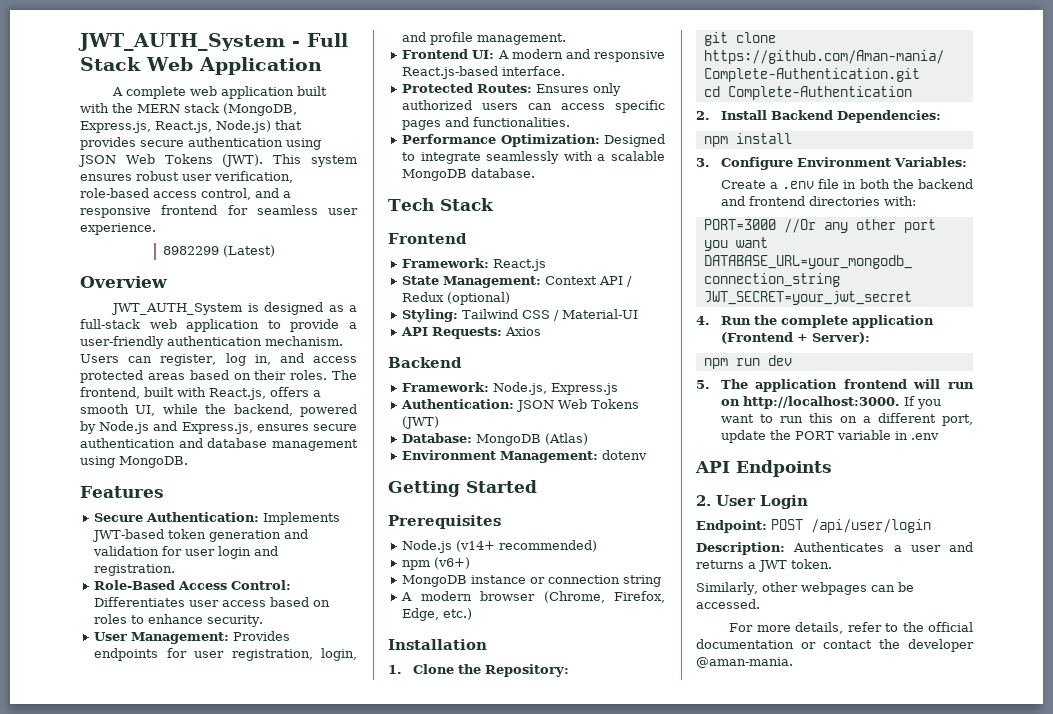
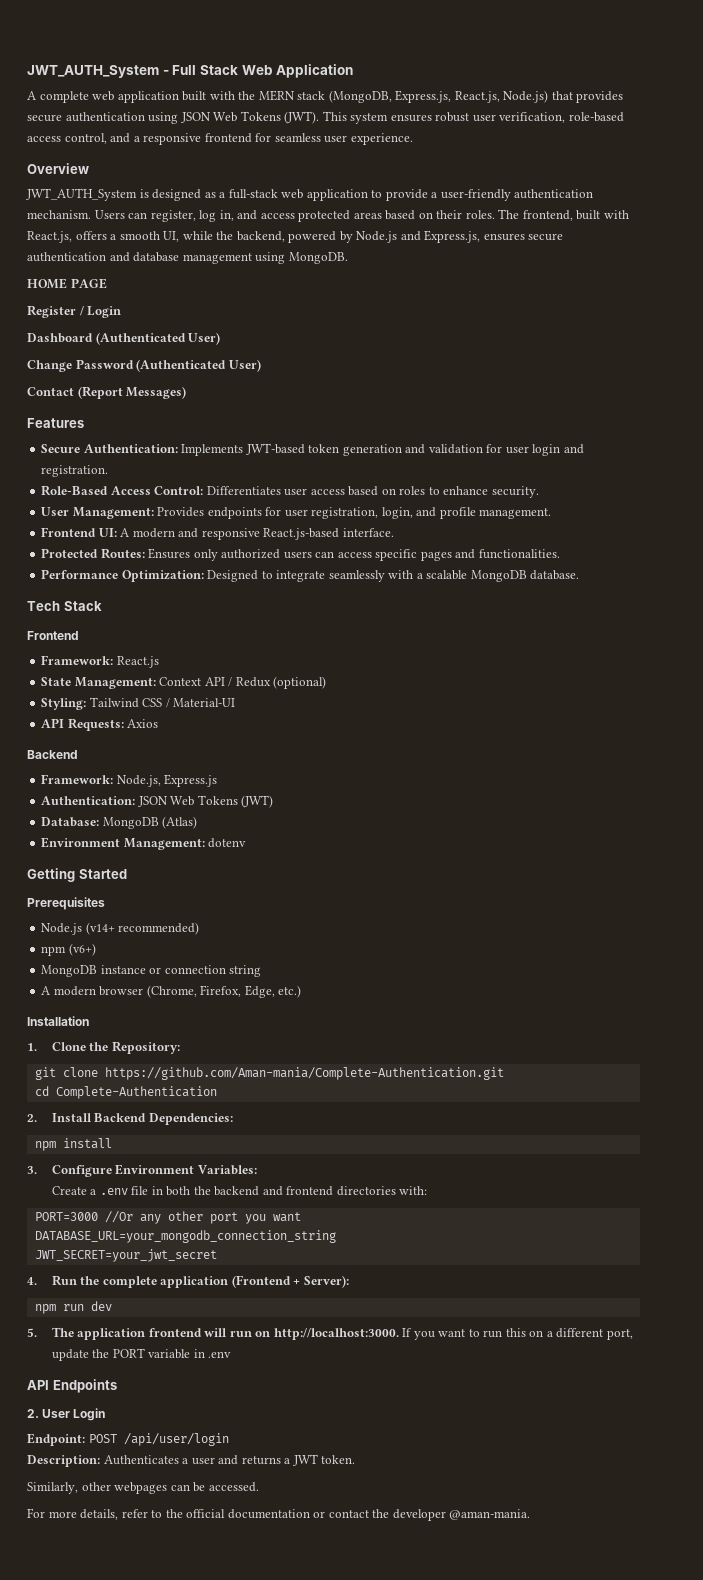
[163,245,276,257] // 8982299 (Latest) -> (413, 139) none
(188, 462) none -> [27,278,107,289] [27,305,122,318] [27,332,221,345] [27,359,261,372] [27,386,187,399] // HOME PAGE // Register / Login // Dashboard (Authenticated User) // Change Password (Authenticated User) // Contact (Report Messages)

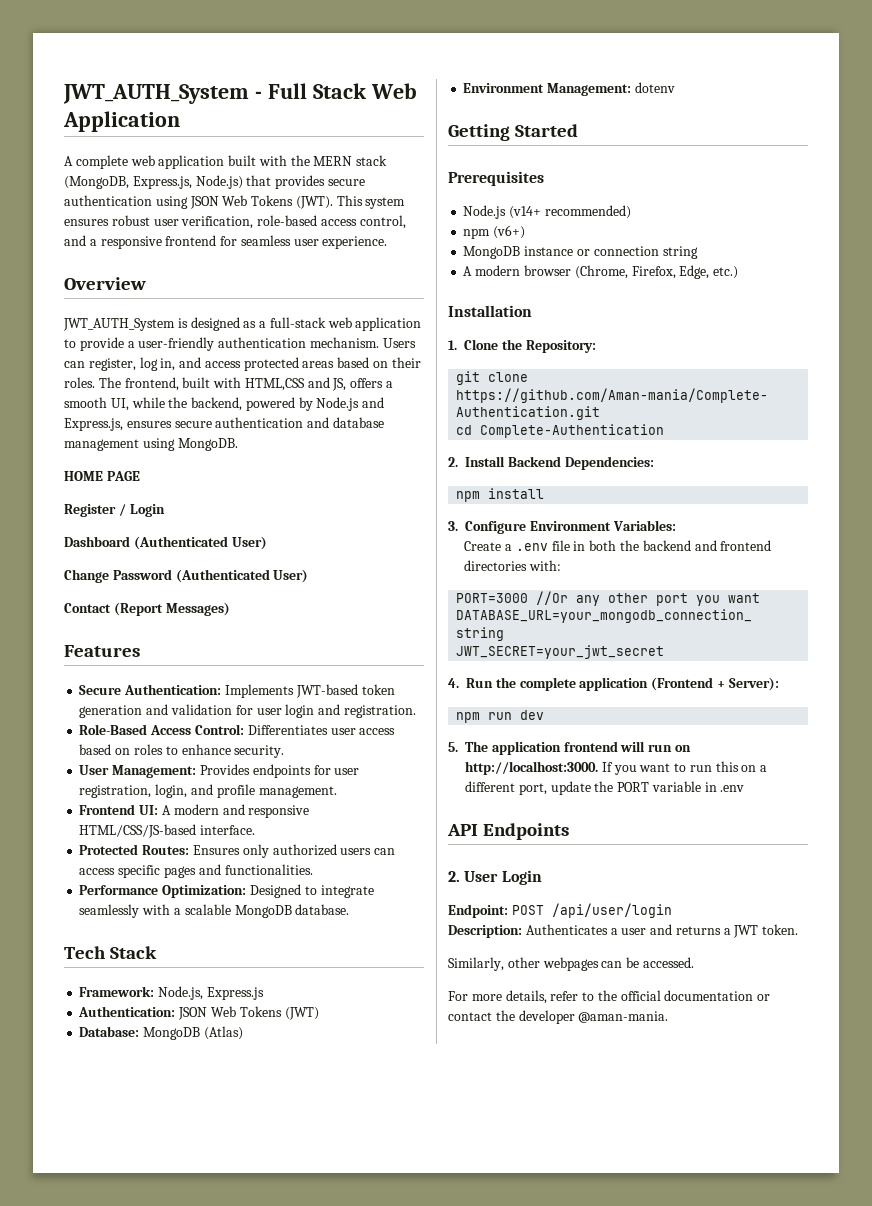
[454,91,500,103] React.js, -> (192, 182) none
[27,231,72,243] React.js, -> [244,377,347,391] HTML,CSS and JS,
[263,528,340,540] React.js-based -> [79,824,197,838] HTML/CSS/JS-based
[27,631,79,640] [41,655,159,668] [41,676,327,689] [41,697,236,710] [41,718,159,731] [27,750,78,759] // Frontend // Framework: React.js // State Management: Context API / Redux (optional) // Styling: Tailwind CSS / Material-UI // API Requests: Axios // Backend -> (158, 952) none

